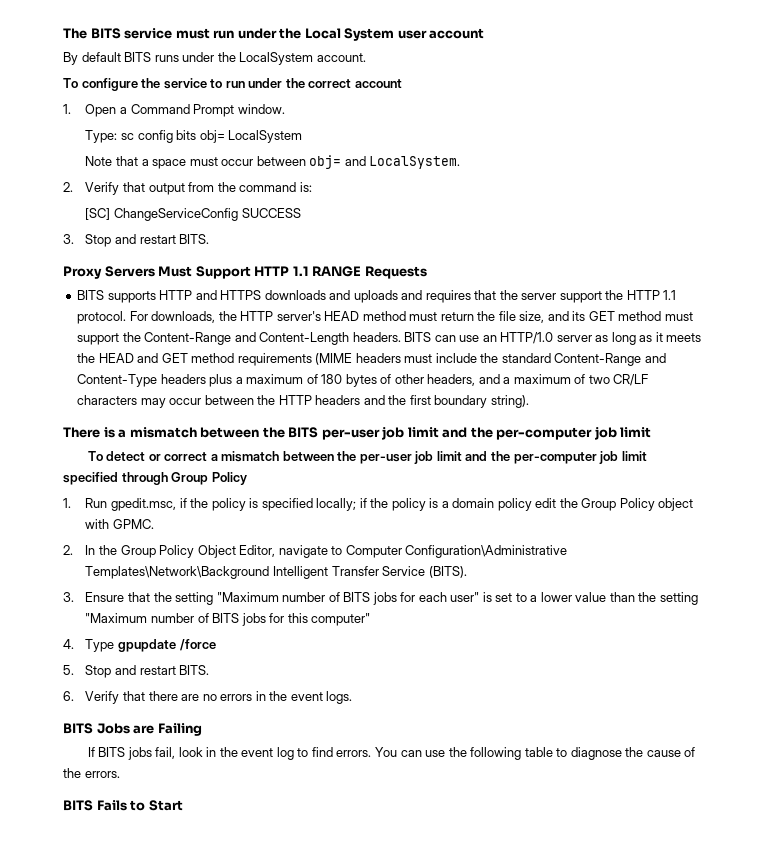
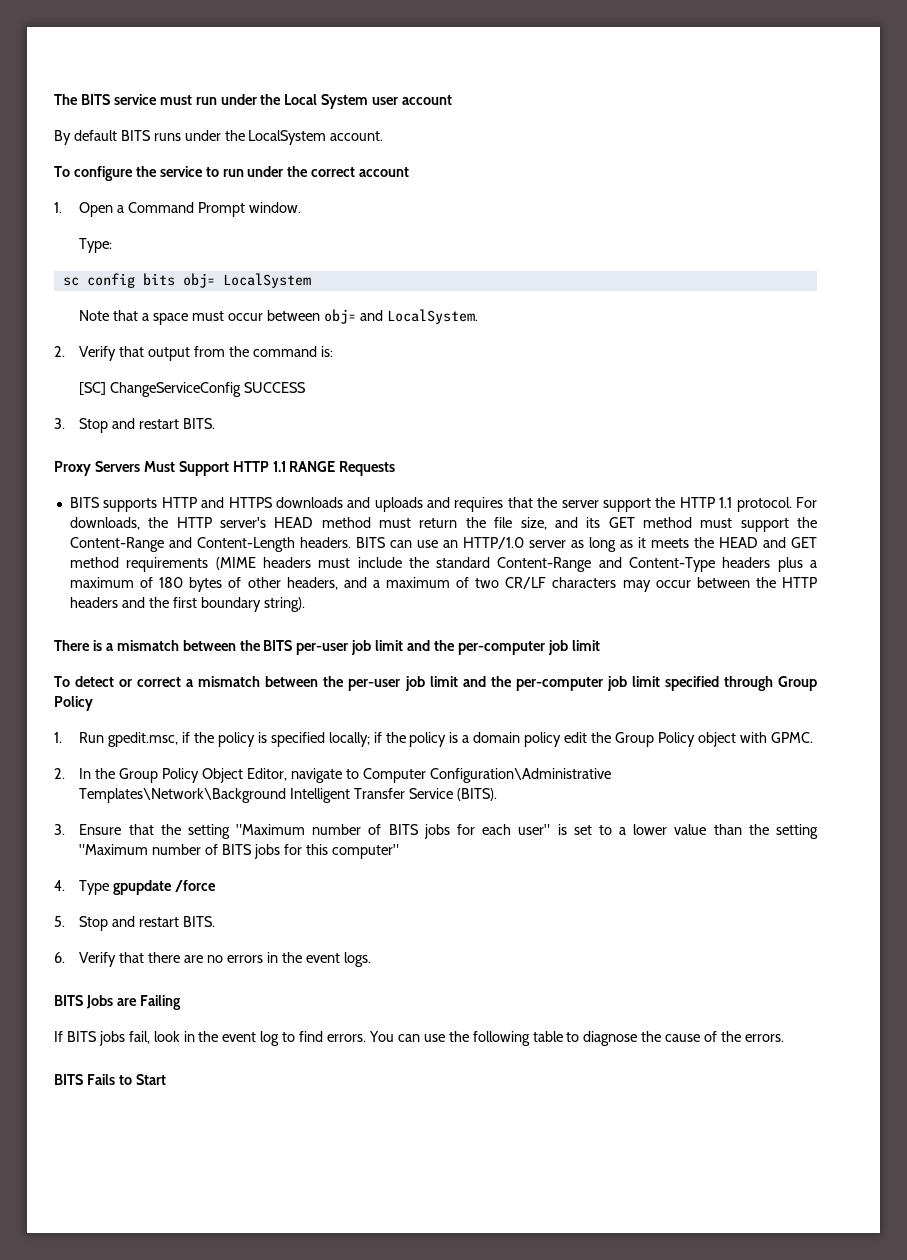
(118, 136) none -> (113, 245) //

